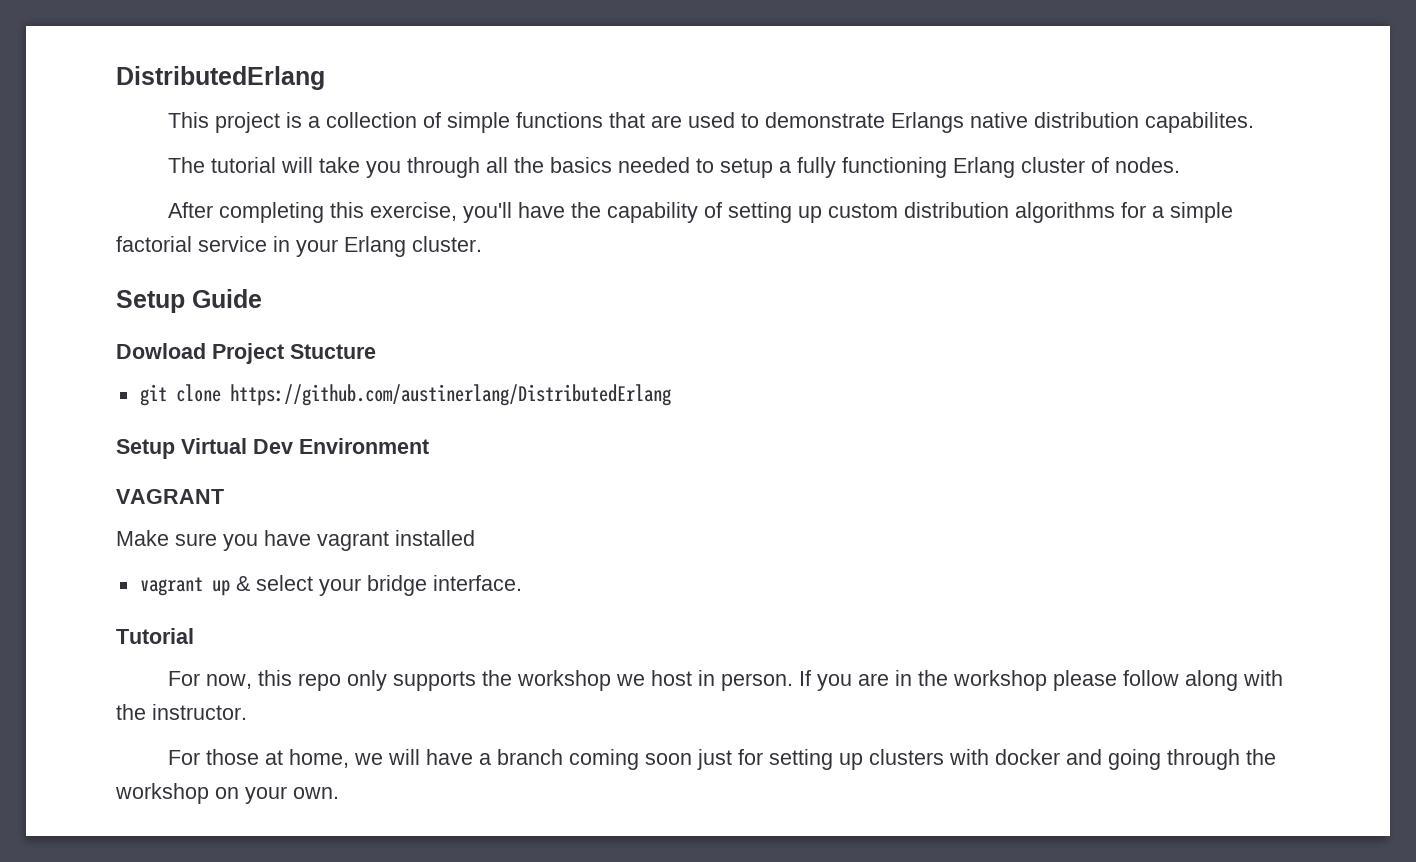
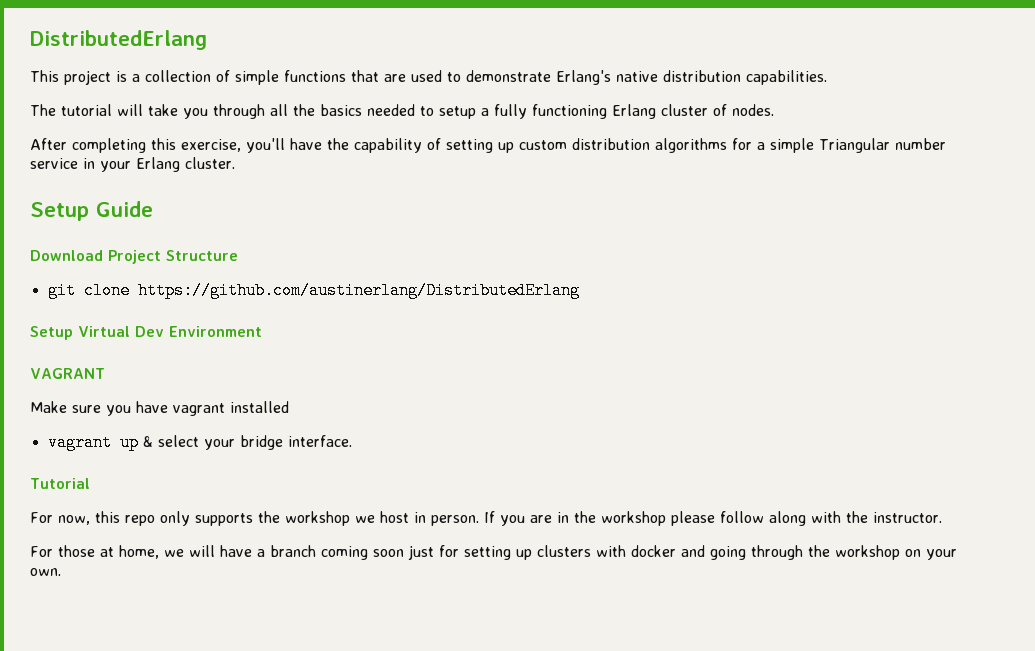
[891,112,965,133] Erlangs -> [556,70,611,85] Erlang's
[1145,112,1255,133] capabilites. -> [746,70,827,85] capabilities.
[116,236,192,252] factorial -> [819,138,946,153] Triangular number
[116,343,376,364] Dowload Project Stucture -> [30,250,238,264] Download Project Structure

